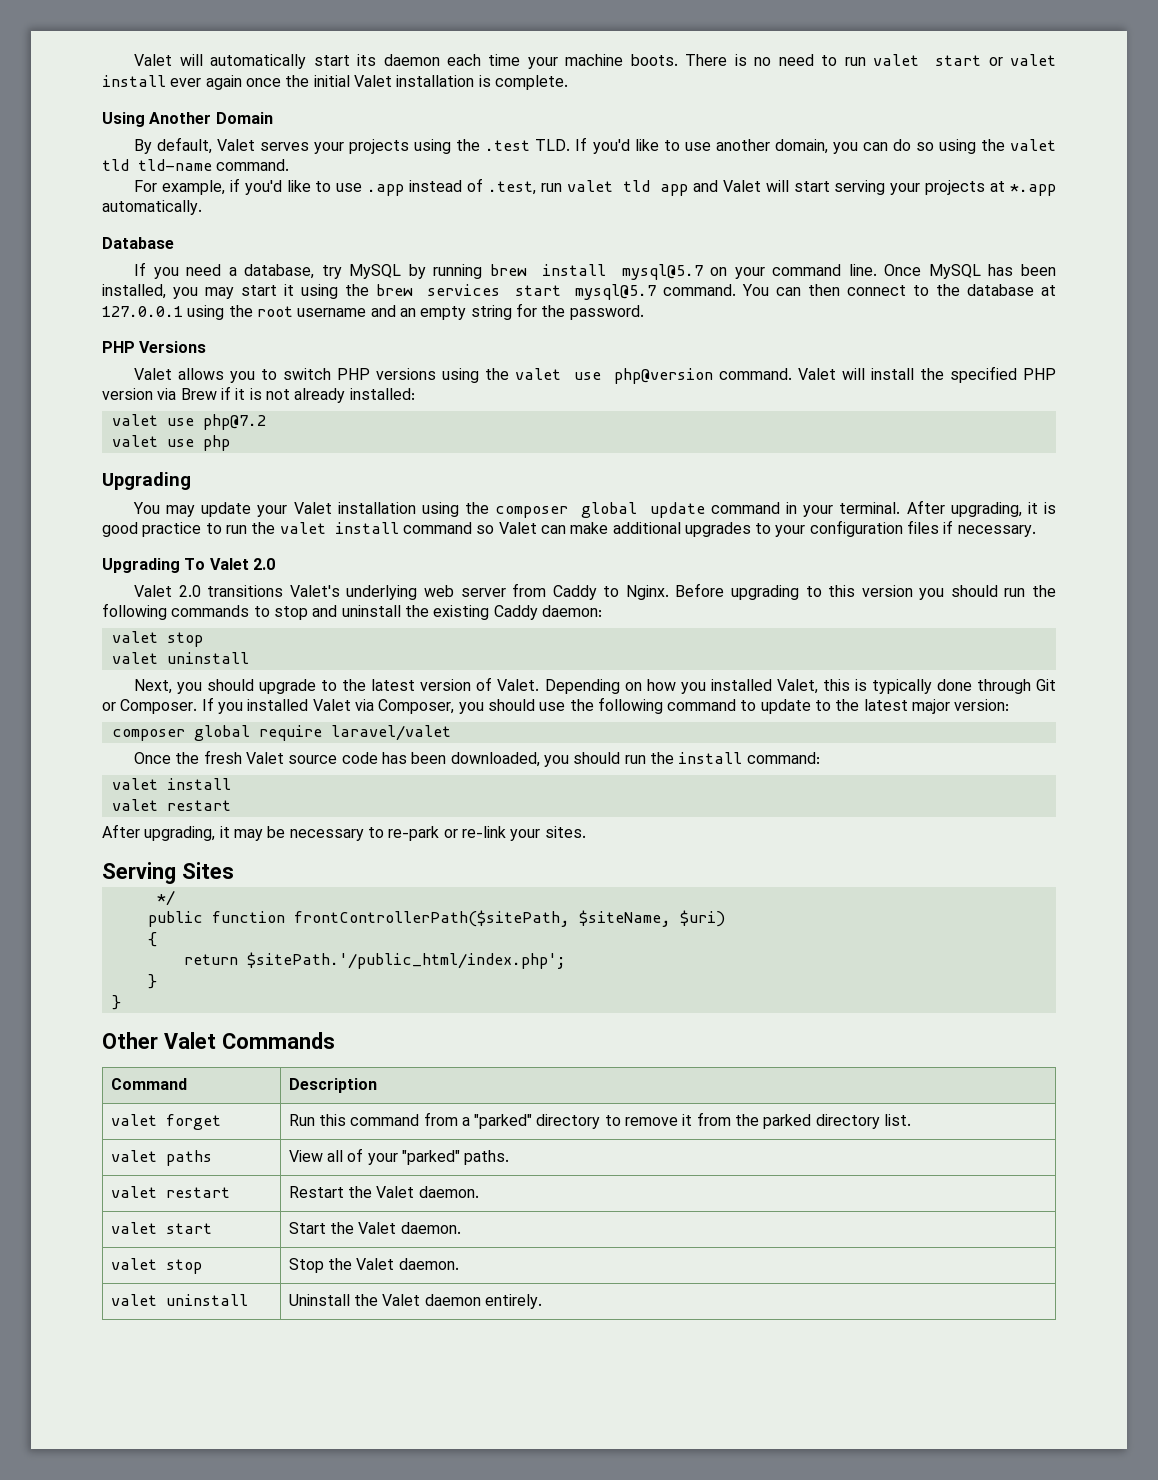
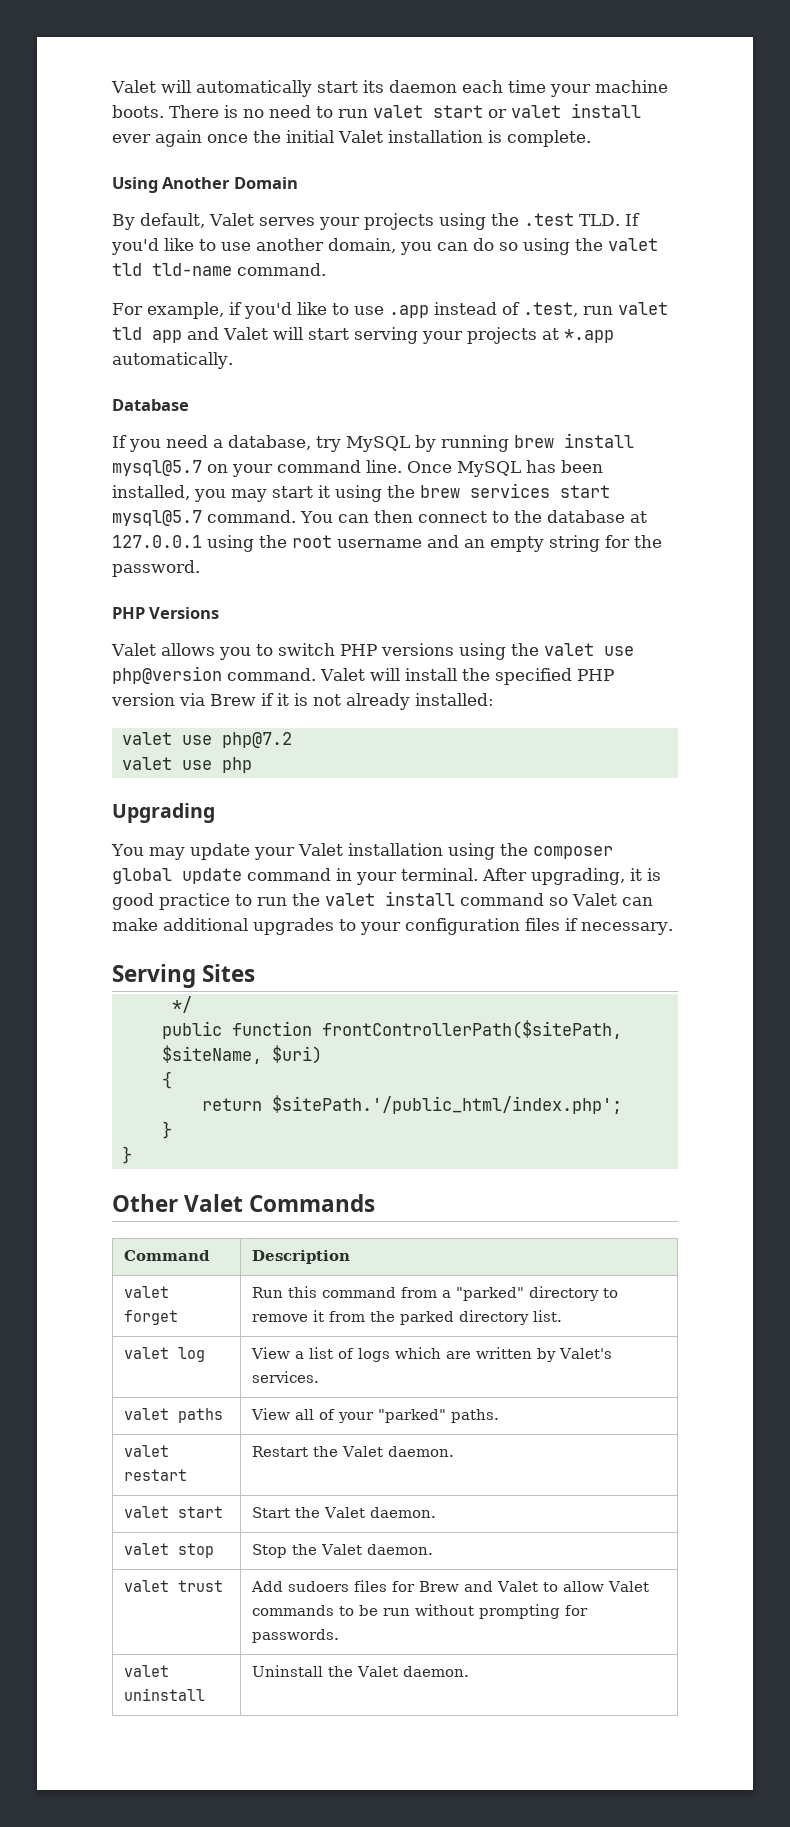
[102,558,275,573] [134,583,1056,600] [102,603,602,620] [111,631,203,647] [111,652,249,664] [134,677,1056,694] [102,697,1010,714] [111,725,451,741] [134,750,820,767] [111,778,231,790] [111,799,231,811] [102,824,586,841] // Upgrading To Valet 2.0 // Valet 2.0 transitions Valet's underlying web server from Caddy to Nginx. Before upgrading to this version you should run the following commands to stop and uninstall the existing Caddy daemon: // valet stop // valet uninstall // Next, you should upgrade to the latest version of Valet. Depending on how you installed Valet, this is typically done through Git or Composer. If you installed Valet via Composer, you should use the following command to update to the latest major version: // composer global require laravel/valet // Once the fresh Valet source code has been downloaded, you should run the install command: // valet install // valet restart // After upgrading, it may be necessary to re-park or re-link your sites. -> (673, 928) none
(912, 1120) none -> [124,1347,206,1362] [251,1347,613,1362] [252,1371,320,1383] // valet log | View a list of logs which are written by Valet's services.
(459, 1264) none -> [124,1580,224,1592] [251,1580,650,1592] [252,1604,589,1619] [252,1629,340,1643] // valet trust | Add sudoers files for Brew and Valet to allow Valet commands to be run without prompting for passwords.
[424,1294,542,1309] daemon entirely. -> [403,1666,470,1677] daemon.

